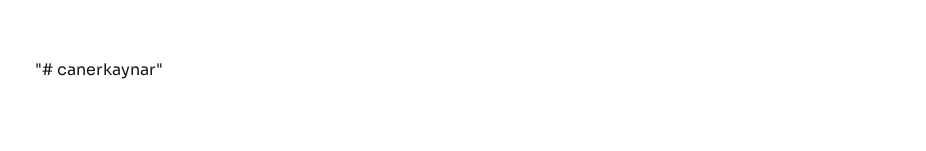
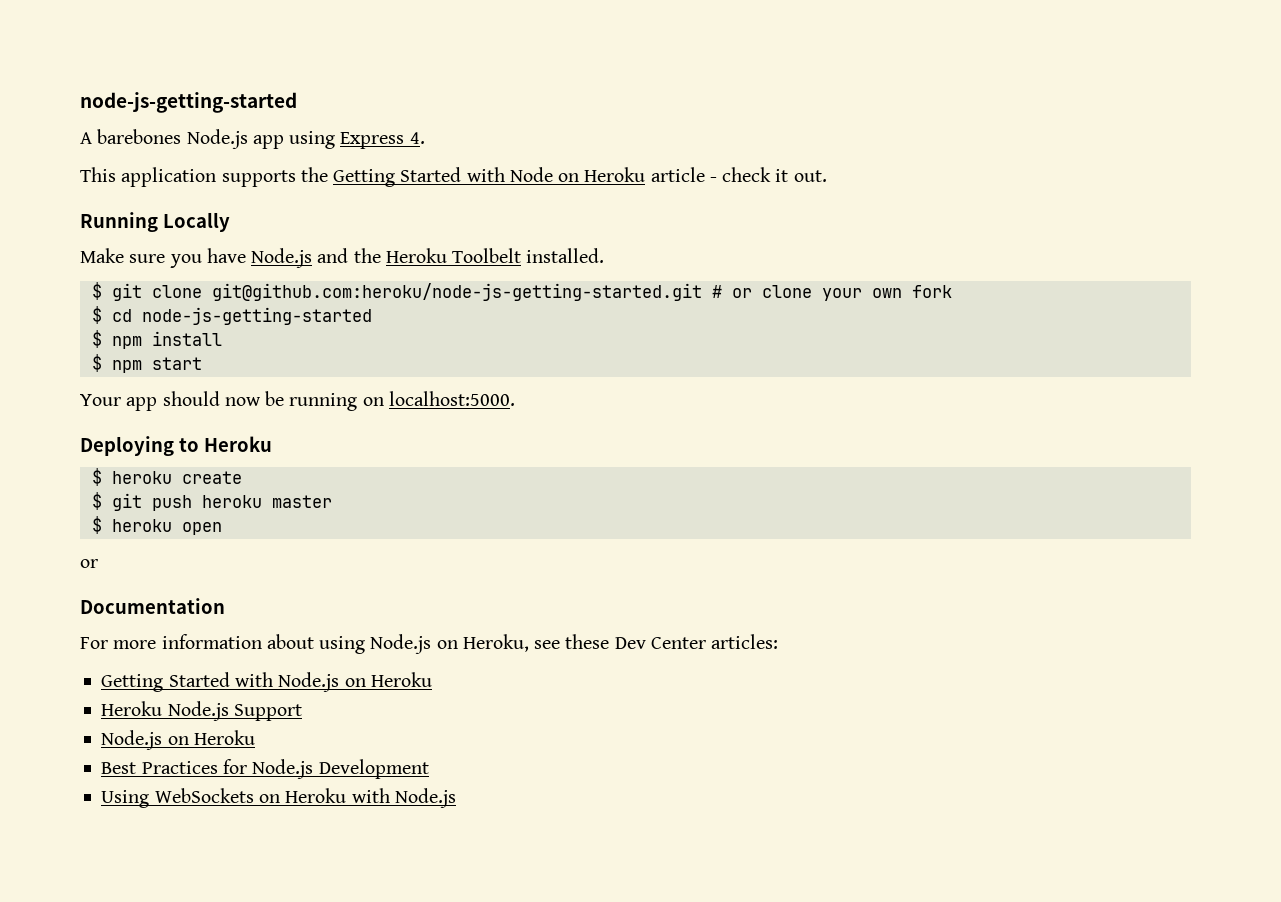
[35,63,164,79] "# canerkaynar" -> [80,92,297,113] [80,129,425,149] [80,167,827,187] [80,212,230,232] [80,248,605,268] [91,282,952,301] [91,306,372,325] [91,330,222,349] [91,354,202,373] [80,391,515,411] [80,436,272,456] [91,468,242,486] [91,492,332,511] [91,516,222,535] [80,559,98,568] [80,598,225,614] [80,634,779,654] [101,672,432,692] [101,701,302,721] [101,730,255,750] [101,759,429,779] [101,788,456,808] node-js-getting-started // A barebones Node.js app using Express 4. // This application supports the Getting Started with Node on Heroku article - check it out. // Running Locally // Make sure you have Node.js and the Heroku Toolbelt installed. // $ git clone git@github.com:heroku/node-js-getting-started.git # or clone your own fork // $ cd node-js-getting-started // $ npm install // $ npm start // Your app should now be running on localhost:5000. // Deploying to Heroku // $ heroku create // $ git push heroku master // $ heroku open // or // Documentation // For more information about using Node.js on Heroku, see these Dev Center articles: // Getting Started with Node.js on Heroku // Heroku Node.js Support // Node.js on Heroku // Best Practices for Node.js Development // Using WebSockets on Heroku with Node.js

